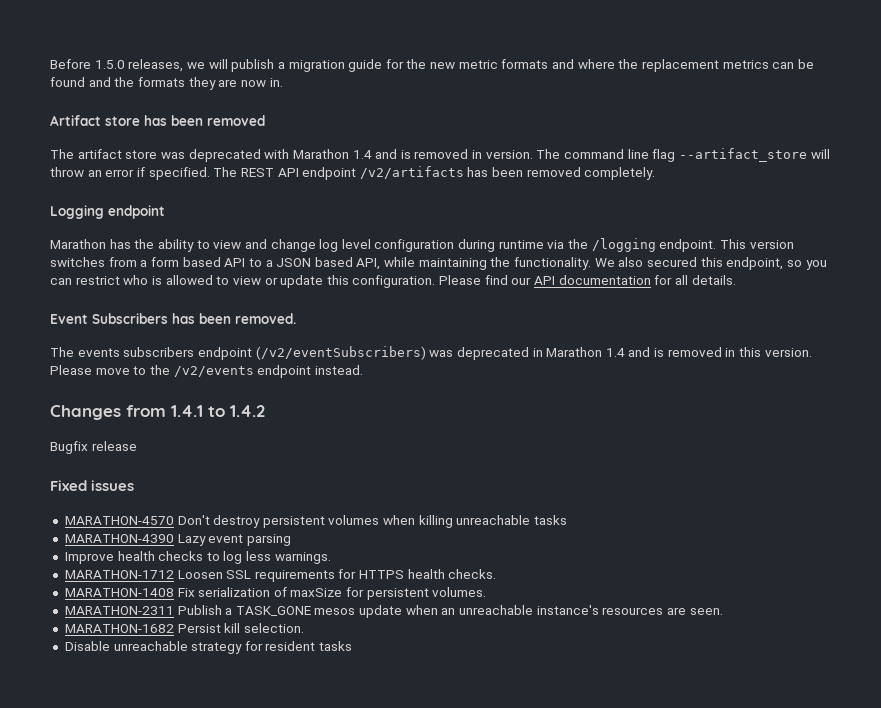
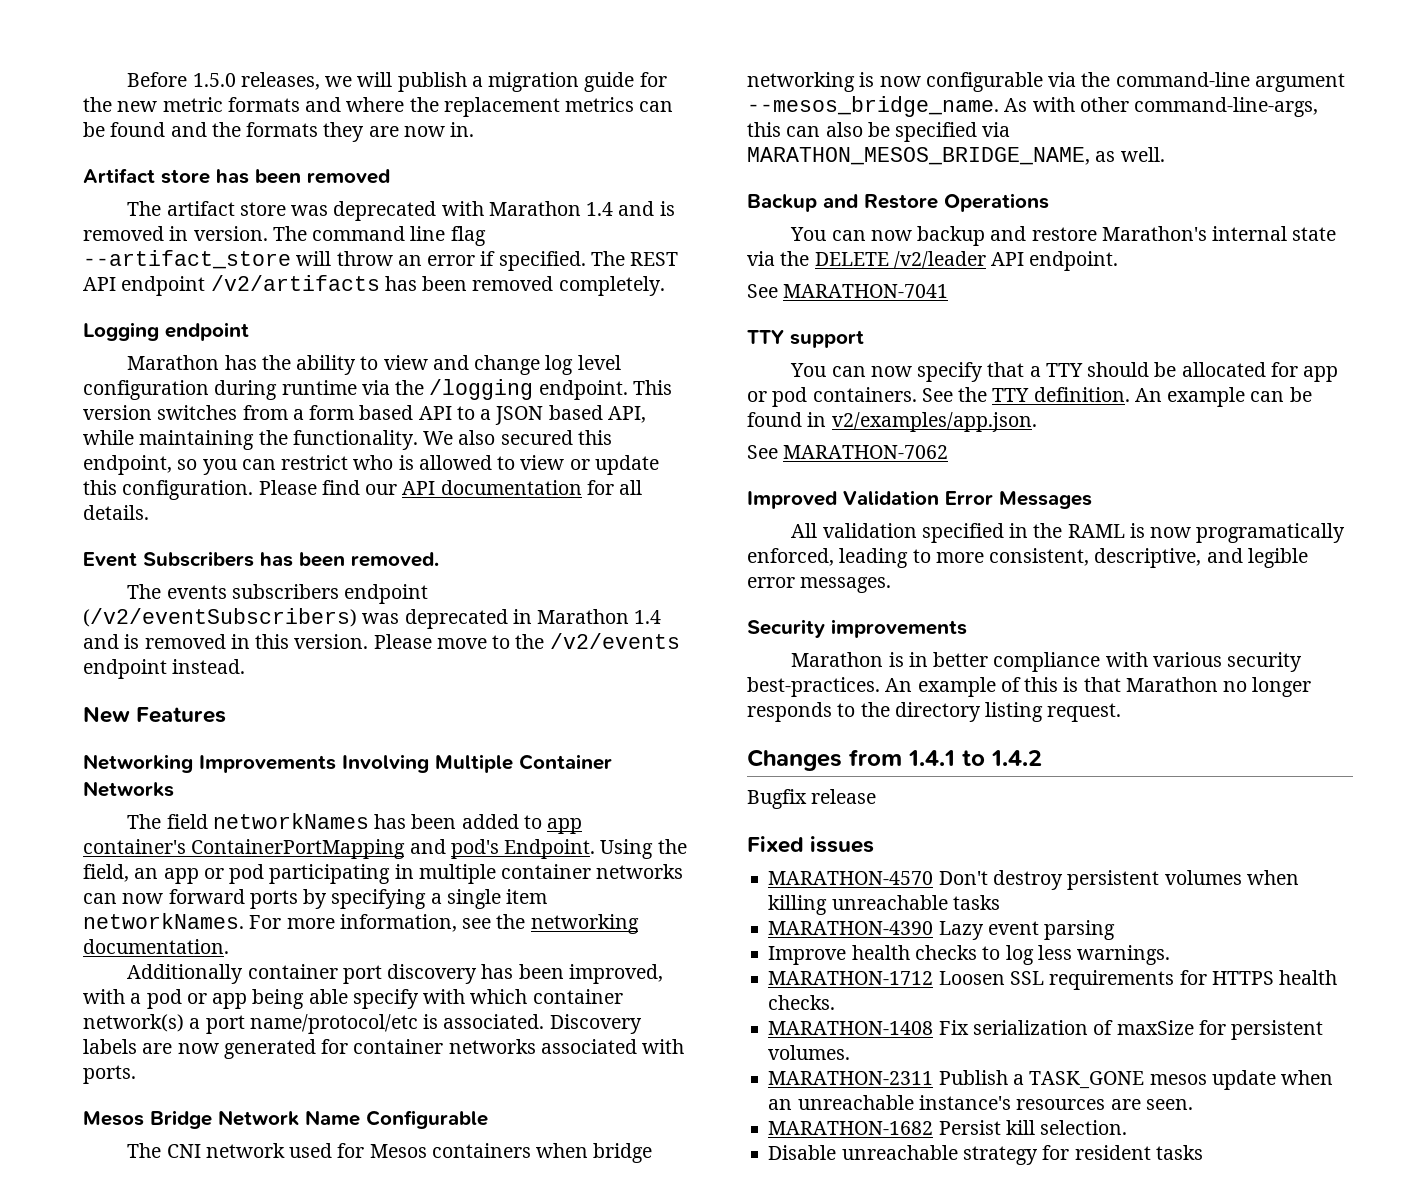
(363, 370) none -> [83,706,227,723] [83,754,612,773] [83,781,174,797] [127,813,583,834] [83,839,687,859] [83,864,684,884] [83,889,548,909] [83,913,639,934] [83,939,229,954] [127,964,663,984] [83,989,623,1009] [83,1014,642,1034] [83,1039,685,1059] [83,1065,136,1084] [83,1110,488,1129] [127,1143,653,1163] [747,72,1345,92] [747,96,1319,117] [747,122,1011,142] [747,147,1165,165] [747,193,1049,212] [790,226,1337,246] [747,251,1119,271] [747,284,949,298] [747,330,864,348] [790,362,1339,382] [747,387,1312,407] [747,412,1037,432] [747,445,949,459] [747,490,1092,509] [791,523,1346,543] [747,548,1308,568] [747,577,892,593] [747,619,967,638] [791,652,1303,672] [747,677,1312,697] [747,702,1122,722] // New Features // Networking Improvements Involving Multiple Container Networks // The field networkNames has been added to app container's ContainerPortMapping and pod's Endpoint. Using the field, an app or pod participating in multiple container networks can now forward ports by specifying a single item networkNames. For more information, see the networking documentation. // Additionally container port discovery has been improved, with a pod or app being able specify with which container network(s) a port name/protocol/etc is associated. Discovery labels are now generated for container networks associated with ports. // Mesos Bridge Network Name Configurable // The CNI network used for Mesos containers when bridge networking is now configurable via the command-line argument --mesos_bridge_name. As with other command-line-args, this can also be specified via MARATHON_MESOS_BRIDGE_NAME, as well. // Backup and Restore Operations // You can now backup and restore Marathon's internal state via the DELETE /v2/leader API endpoint. // See MARATHON-7041 // TTY support // You can now specify that a TTY should be allocated for app or pod containers. See the TTY definition. An example can be found in v2/examples/app.json. // See MARATHON-7062 // Improved Validation Error Messages // All validation specified in the RAML is now programatically enforced, leading to more consistent, descriptive, and legible error messages. // Security improvements // Marathon is in better compliance with various security best-practices. An example of this is that Marathon no longer responds to the directory listing request.

